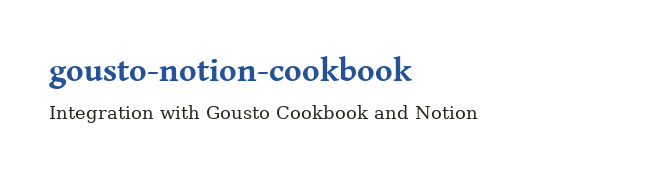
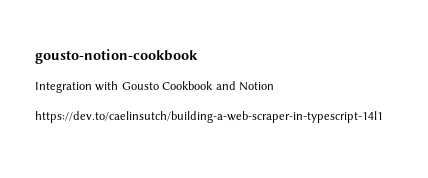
(478, 112) none -> [35,111,383,123] // https://dev.to/caelinsutch/building-a-web-scraper-in-typescript-14l1

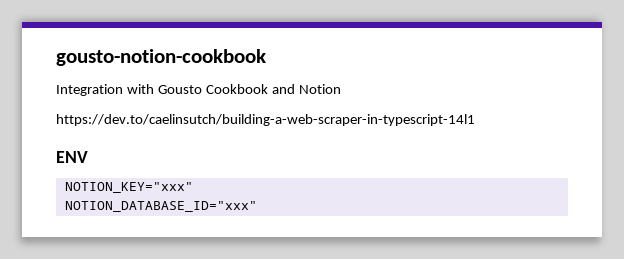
(383, 117) none -> [56,151,88,163] [64,182,193,193] [64,201,257,212] // ENV // NOTION_KEY="xxx" // NOTION_DATABASE_ID="xxx"

